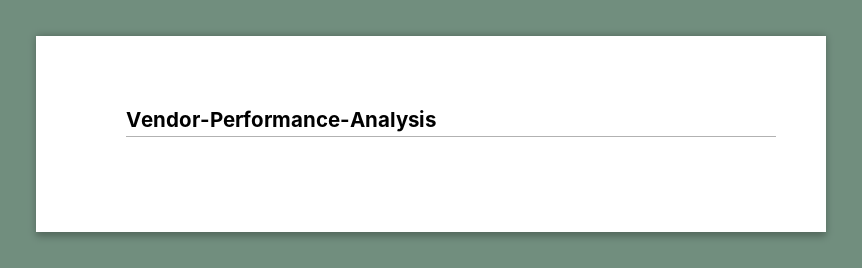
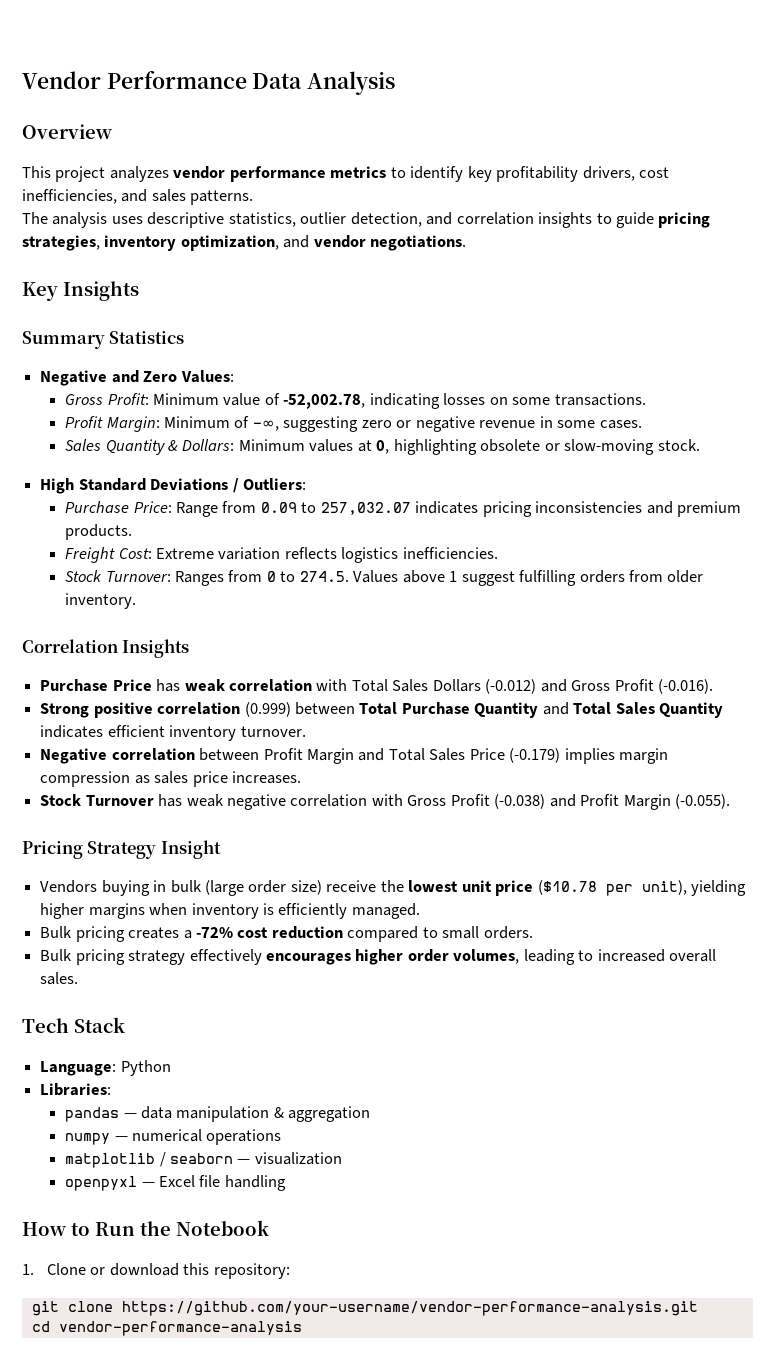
[126,110,436,132] Vendor-Performance-Analysis -> [22,71,396,95] [22,124,113,139] [22,166,670,182] [22,189,254,205] [22,212,711,228] [22,235,467,251] [22,281,139,301] [22,331,185,349] [40,370,234,386] [65,393,646,409] [65,416,642,432] [65,439,700,455] [40,478,306,494] [65,501,742,517] [65,524,133,540] [65,547,498,563] [65,570,704,586] [65,593,137,609] [22,639,190,658] [40,679,714,694] [40,702,724,718] [40,725,306,741] [40,748,669,764] [40,771,301,787] [40,794,731,810] [22,840,221,859] [40,880,747,896] [40,903,420,919] [40,926,533,942] [40,949,717,965] [40,972,79,985] [22,1017,125,1033] [40,1060,171,1076] [40,1083,112,1096] [65,1106,371,1122] [65,1129,282,1145] [65,1152,342,1168] [65,1175,286,1191] [22,1220,269,1236] [22,1263,290,1279] [31,1301,698,1316] [31,1321,302,1336] Vendor Performance Data Analysis // Overview // This project analyzes vendor performance metrics to identify key profitability drivers, cost inefficiencies, and sales patterns. // The analysis uses descriptive statistics, outlier detection, and correlation insights to guide pricing strategies, inventory optimization, and vendor negotiations. // Key Insights // Summary Statistics // Negative and Zero Values: // Gross Profit: Minimum value of -52,002.78, indicating losses on some transactions. // Profit Margin: Minimum of -∞, suggesting zero or negative revenue in some cases. // Sales Quantity & Dollars: Minimum values at 0, highlighting obsolete or slow-moving stock. // High Standard Deviations / Outliers: // Purchase Price: Range from 0.09 to 257,032.07 indicates pricing inconsistencies and premium products. // Freight Cost: Extreme variation reflects logistics inefficiencies. // Stock Turnover: Ranges from 0 to 274.5. Values above 1 suggest fulfilling orders from older inventory. // Correlation Insights // Purchase Price has weak correlation with Total Sales Dollars (-0.012) and Gross Profit (-0.016). // Strong positive correlation (0.999) between Total Purchase Quantity and Total Sales Quantity indicates efficient inventory turnover. // Negative correlation between Profit Margin and Total Sales Price (-0.179) implies margin compression as sales price increases. // Stock Turnover has weak negative correlation with Gross Profit (-0.038) and Profit Margin (-0.055). // Pricing Strategy Insight // Vendors buying in bulk (large order size) receive the lowest unit price ($10.78 per unit), yielding higher margins when inventory is efficiently managed. // Bulk pricing creates a -72% cost reduction compared to small orders. // Bulk pricing strategy effectively encourages higher order volumes, leading to increased overall sales. // Tech Stack // Language: Python // Libraries: // pandas — data manipulation & aggregation // numpy — numerical operations // matplotlib / seaborn — visualization // openpyxl — Excel file handling // How to Run the Notebook // 1. Clone or download this repository: // git clone https://github.com/your-username/vendor-performance-analysis.git // cd vendor-performance-analysis

